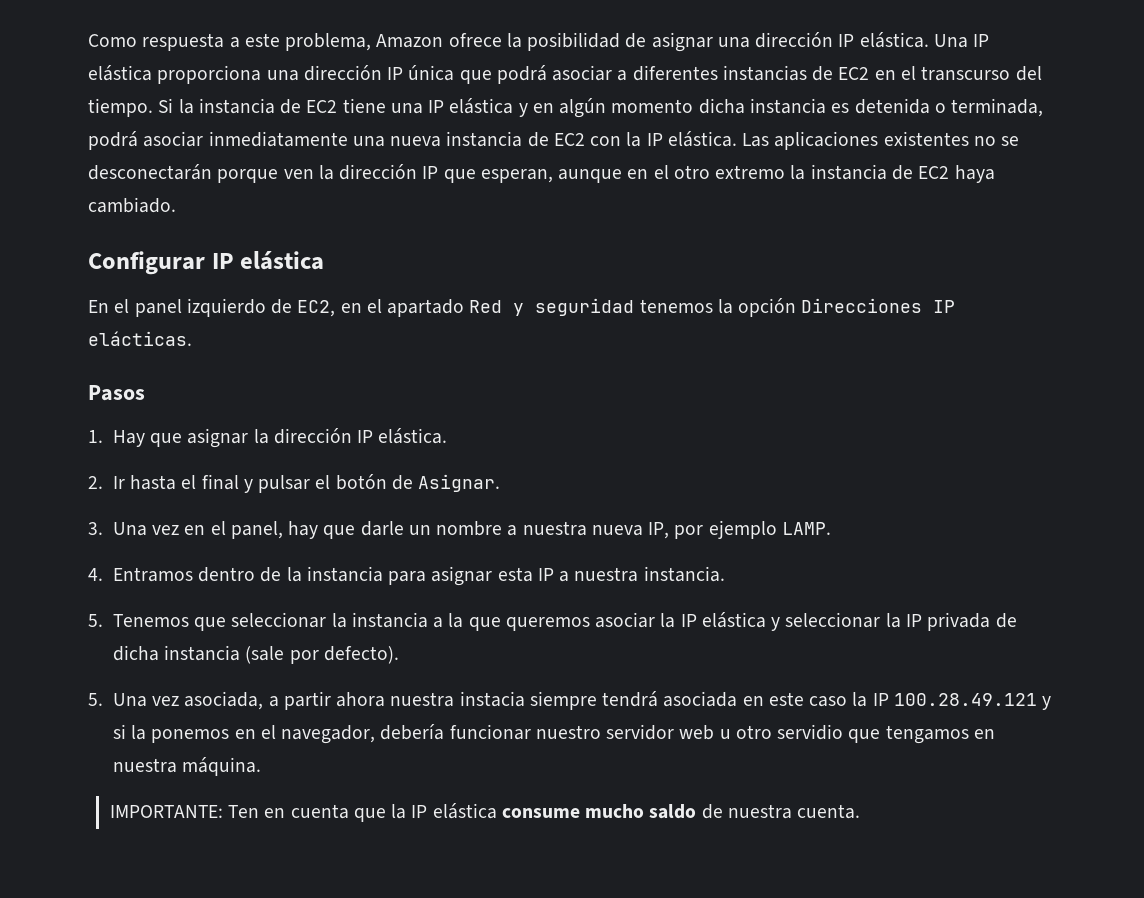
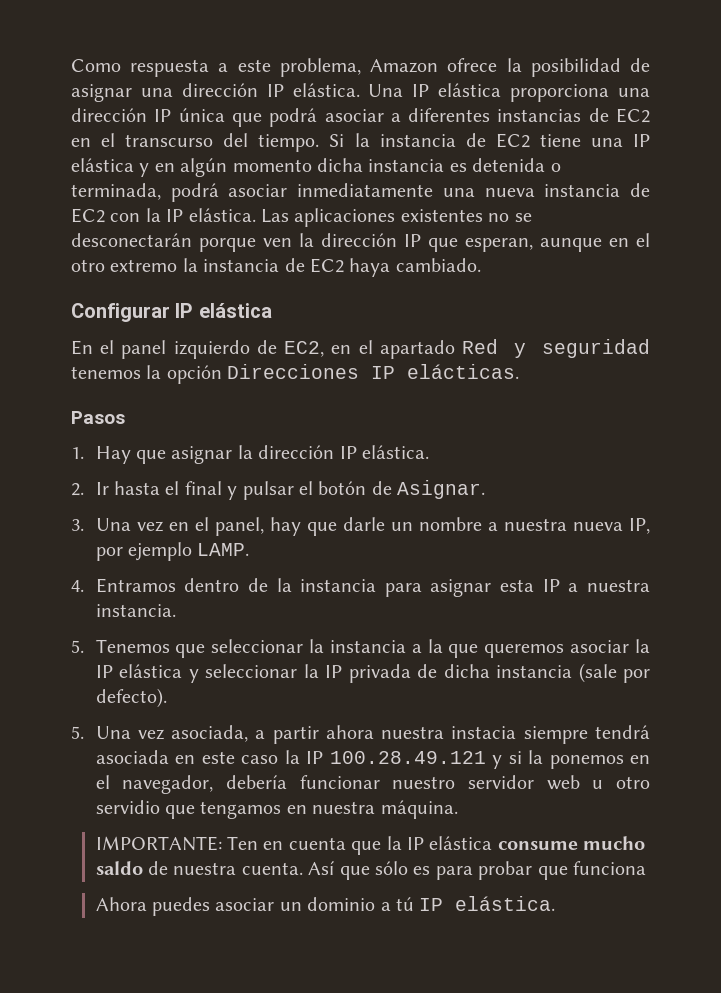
(861, 811) none -> [308,861,646,880] [95,896,556,916] Así que sólo es para probar que funciona // Ahora puedes asociar un dominio a tú IP elástica.

